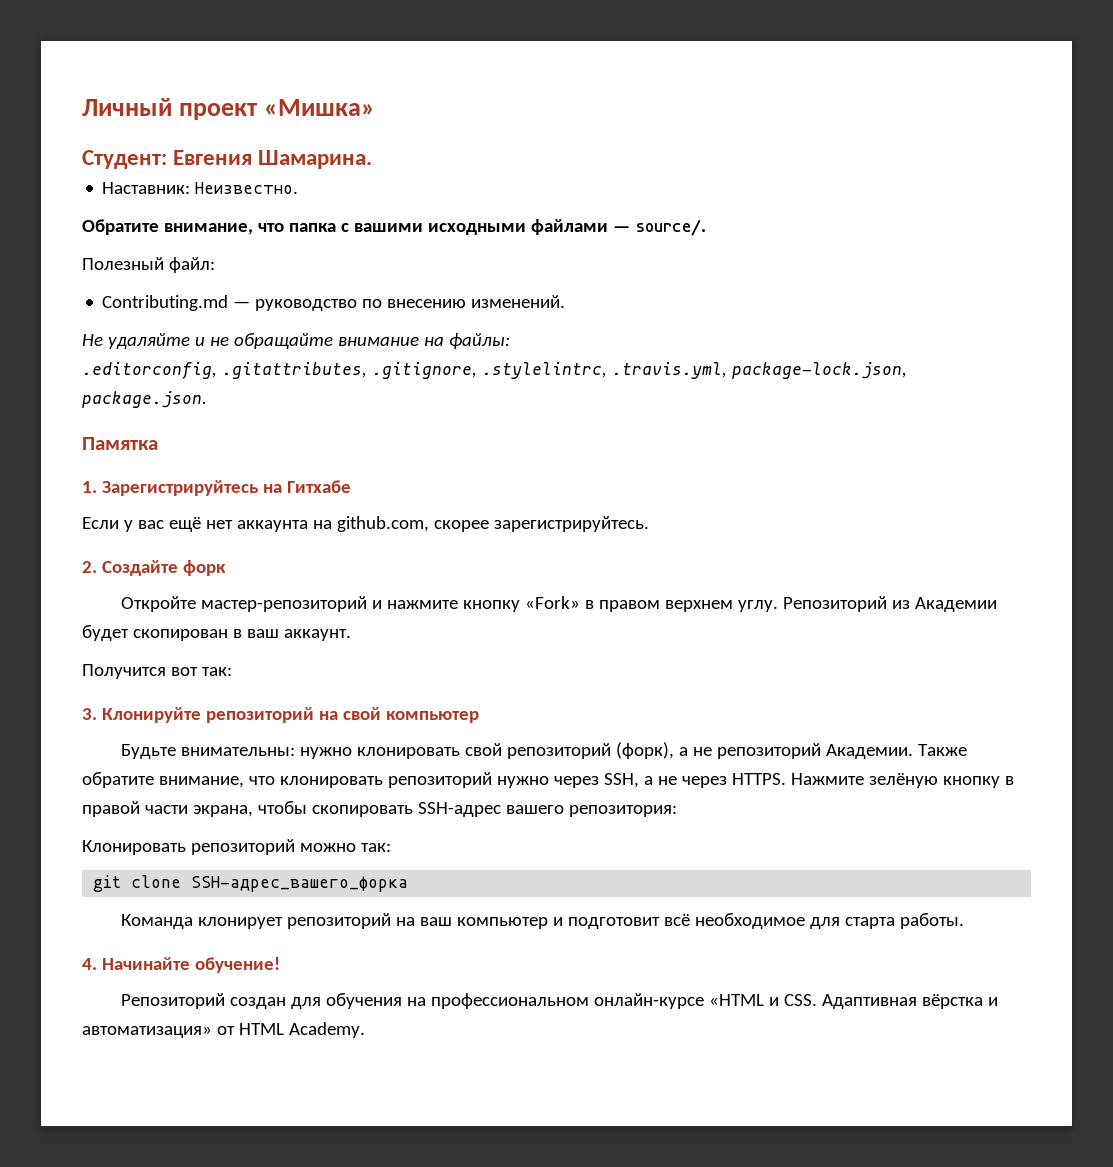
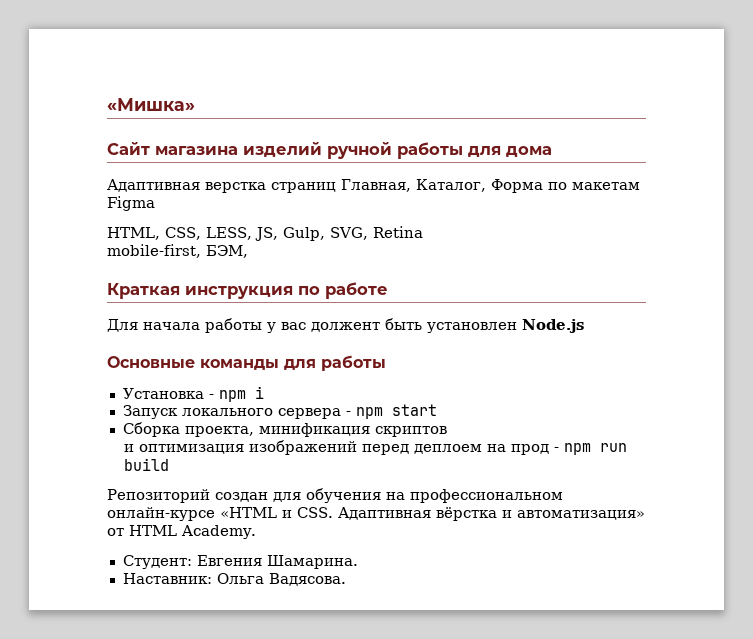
[82,98,258,120] Личный проект -> (107, 104) none
[82,150,373,169] [102,182,299,194] [82,219,706,236] [82,257,215,273] [102,295,566,311] [82,333,510,349] [82,362,907,379] [82,391,207,408] [82,437,158,450] [82,480,351,496] [82,516,649,532] [82,560,226,576] [120,596,997,612] [82,625,351,641] [82,664,232,679] [82,707,479,723] [120,742,967,759] [82,772,1014,788] [82,801,677,817] [82,839,391,855] [93,875,409,892] [120,913,964,929] [82,957,280,973] Студент: Евгения Шамарина. // Наставник: Неизвестно. // Обратите внимание, что папка с вашими исходными файлами — source/. // Полезный файл: // Contributing.md — руководство по внесению изменений. // Не удаляйте и не обращайте внимание на файлы: // .editorconfig, .gitattributes, .gitignore, .stylelintrc, .travis.yml, package-lock.json, package.json. // Памятка // 1. Зарегистрируйтесь на Гитхабе // Если у вас ещё нет аккаунта на github.com, скорее зарегистрируйтесь. // 2. Создайте форк // Откройте мастер-репозиторий и нажмите кнопку «Fork» в правом верхнем углу. Репозиторий из Академии будет скопирован в ваш аккаунт. // Получится вот так: // 3. Клонируйте репозиторий на свой компьютер // Будьте внимательны: нужно клонировать свой репозиторий (форк), а не репозиторий Академии. Также обратите внимание, что клонировать репозиторий нужно через SSH, а не через HTTPS. Нажмите зелёную кнопку в правой части экрана, чтобы скопировать SSH-адрес вашего репозитория: // Клонировать репозиторий можно так: // git clone SSH-адрес_вашего_форка // Команда клонирует репозиторий на ваш компьютер и подготовит всё необходимое для старта работы. // 4. Начинайте обучение! -> [107,142,552,159] [107,179,640,193] [107,196,155,211] [107,226,423,241] [107,244,248,258] [107,282,388,299] [107,318,584,333] [107,355,386,371] [122,386,264,402] [122,404,437,419] [122,422,447,437] [124,440,628,455] [124,458,170,471] Сайт магазина изделий ручной работы для дома // Адаптивная верстка страниц Главная, Каталог, Форма по макетам Figma // HTML, CSS, LESS, JS, Gulp, SVG, Retina // mobile-first, БЭМ, // Краткая инструкция по работе // Для начала работы у вас должент быть установлен Node.js // Основные команды для работы // Установка - npm i // Запуск локального сервера - npm start // Сборка проекта, минификация скриптов // и оптимизация изображений перед деплоем на прод - npm run build
(365, 1030) none -> [122,555,358,569] [122,573,346,586] // Студент: Евгения Шамарина. // Наставник: Ольга Вадясова.

